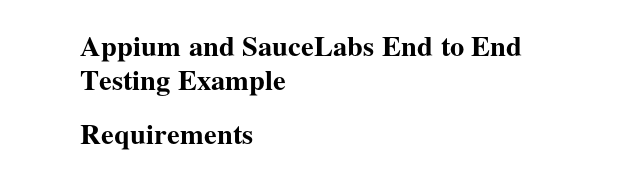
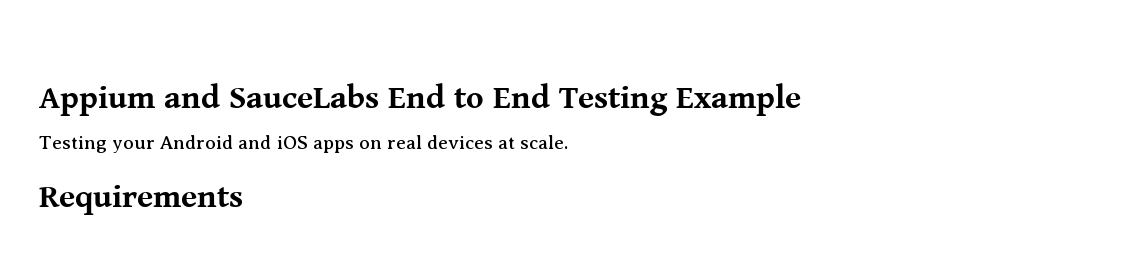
(286, 83) none -> [39,135,569,153] // Testing your Android and iOS apps on real devices at scale.

